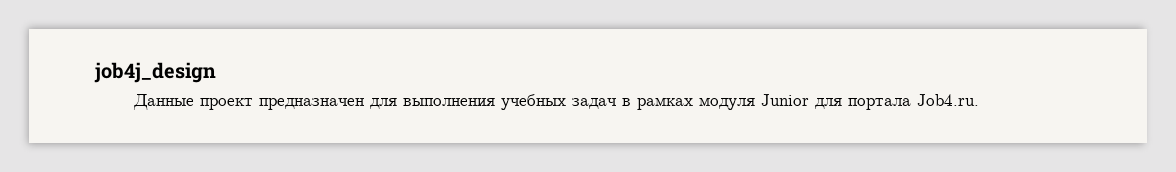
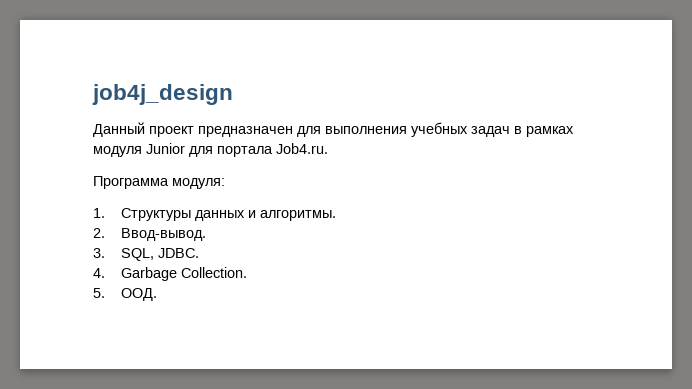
[133,94,195,110] Данные -> [93,122,145,137] Данный
(980, 100) none -> [93,176,225,189] [93,208,336,221] [93,228,206,241] [93,248,199,261] [93,267,247,281] [93,288,157,301] // Программа модуля: // 1. Структуры данных и алгоритмы. // 2. Ввод-вывод. // 3. SQL, JDBC. // 4. Garbage Collection. // 5. ООД.

